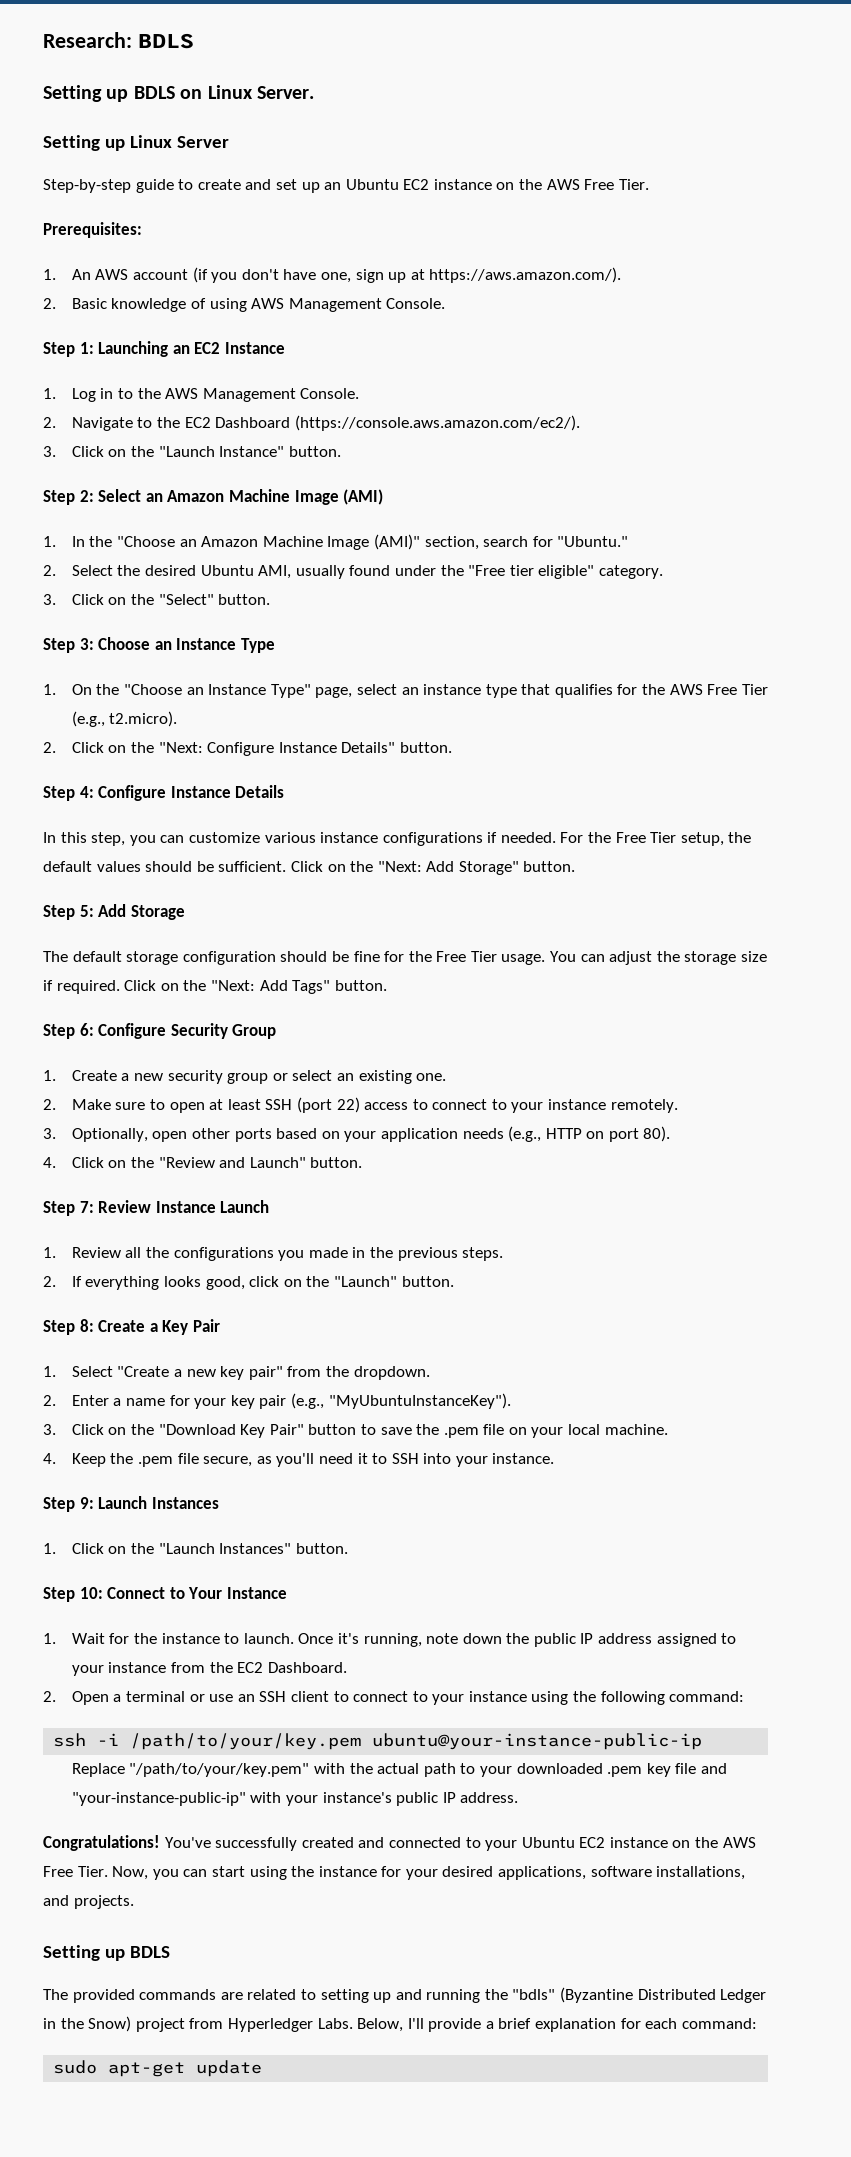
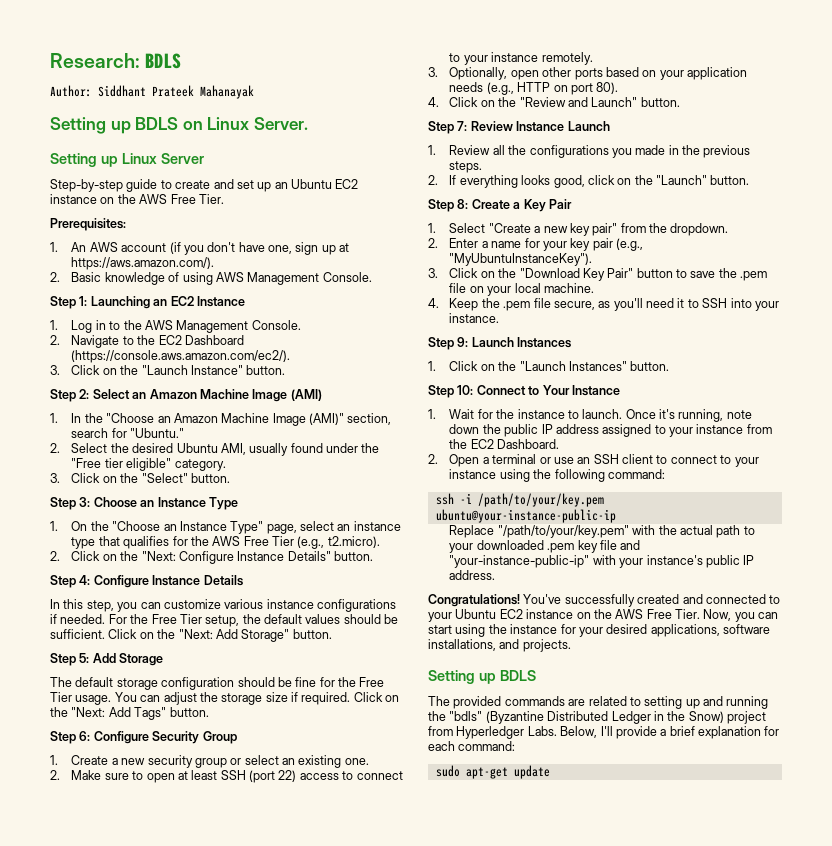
(194, 41) none -> [50,85,254,99] // Author: Siddhant Prateek Mahanayak

